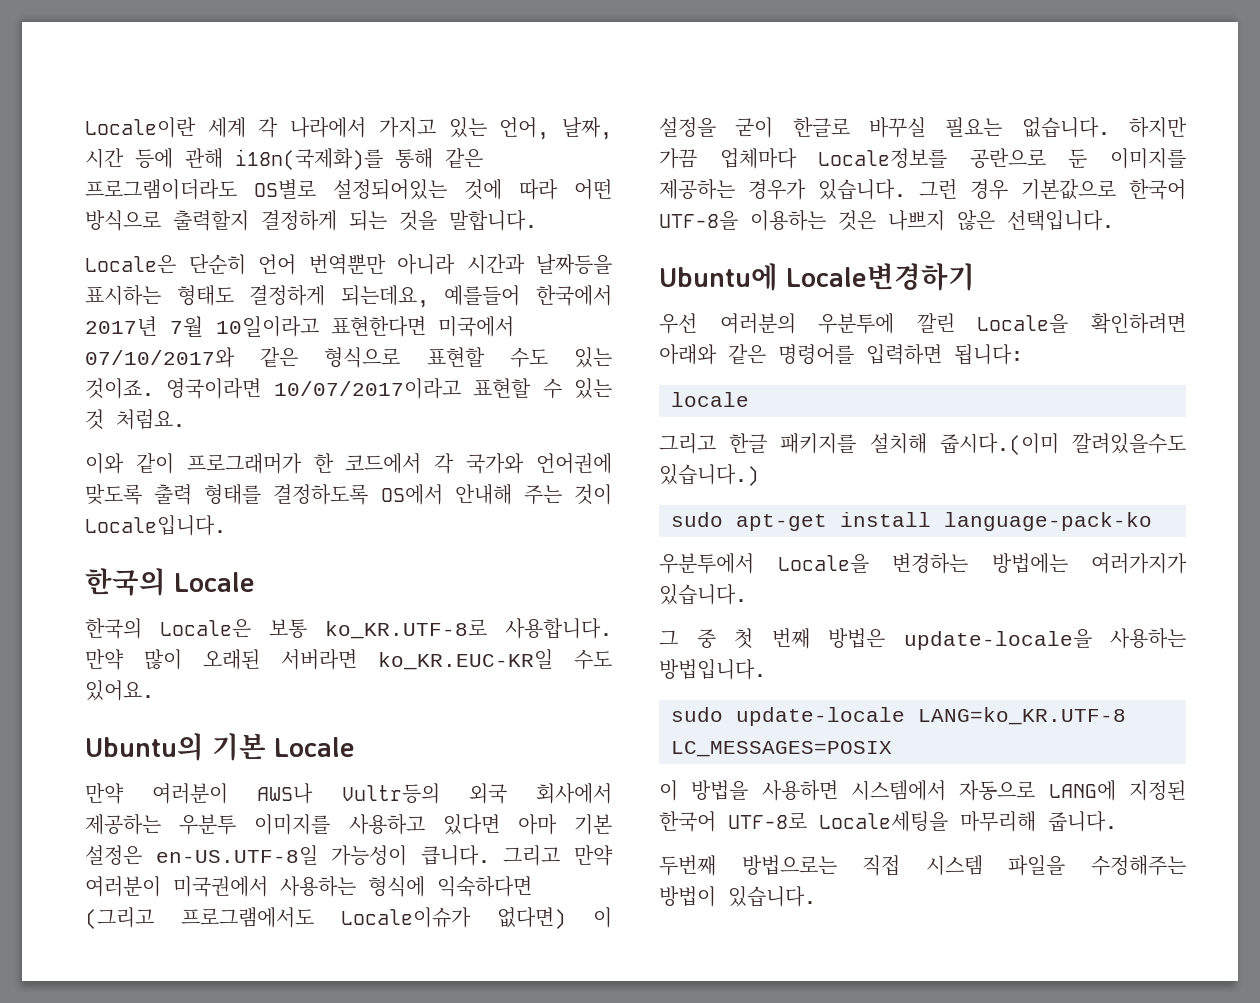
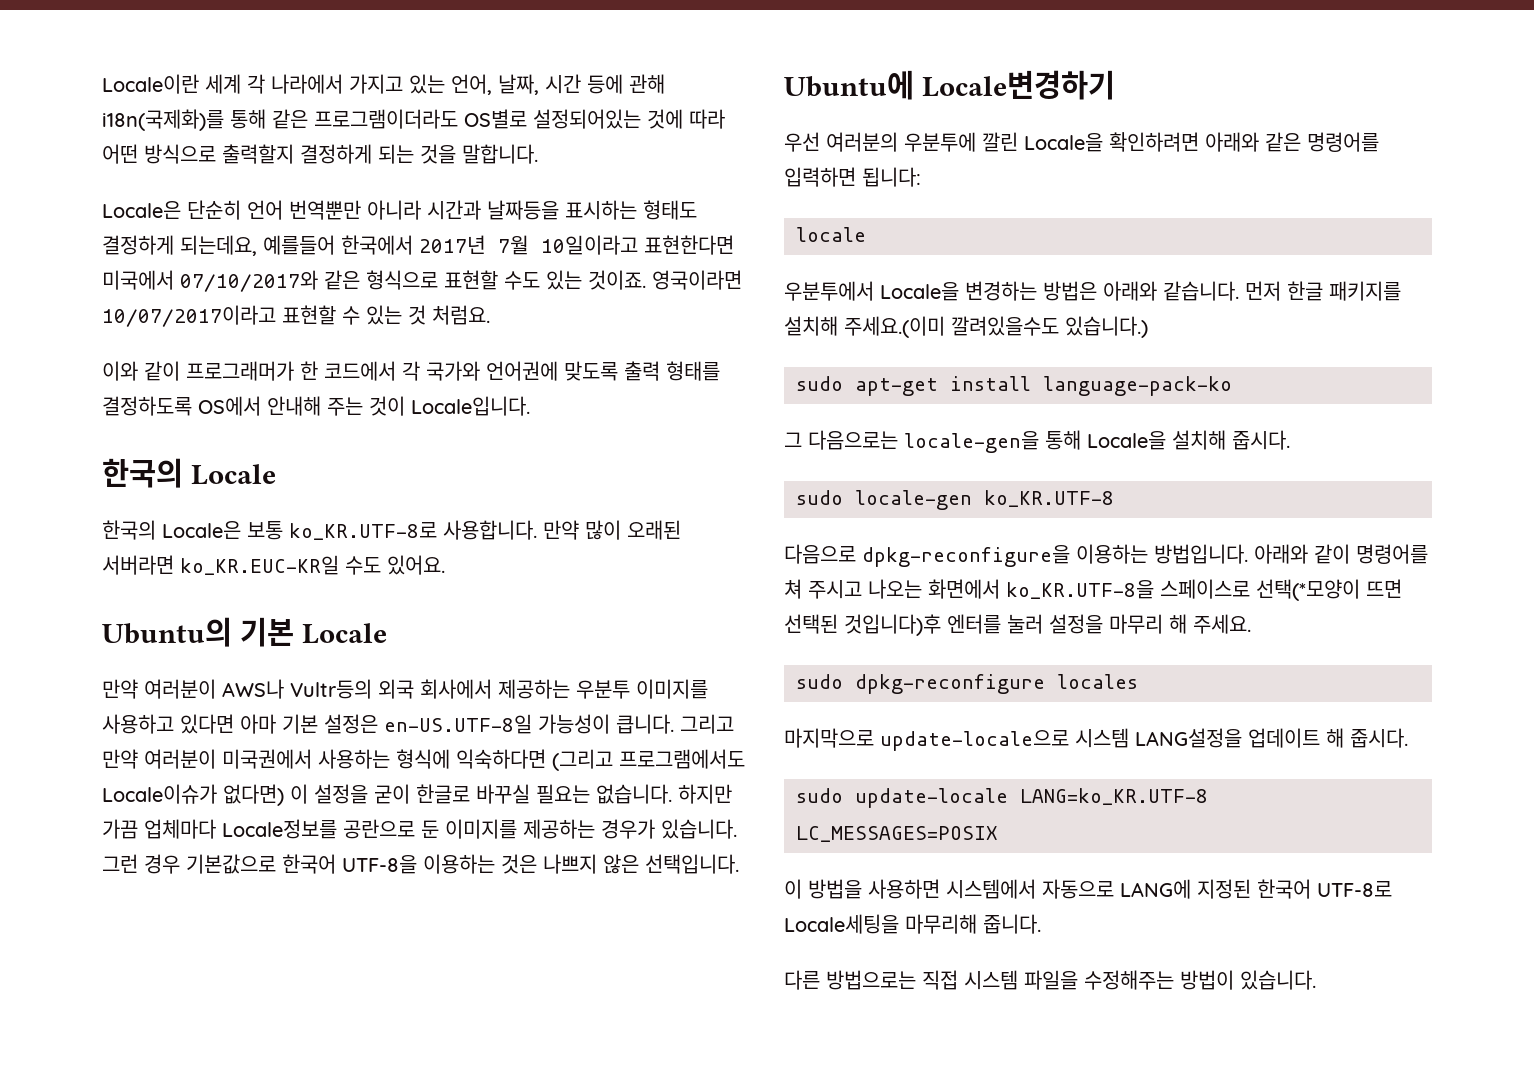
[659,433,716,454] 그리고 -> [784,281,1281,301] 우분투에서 Locale을 변경하는 방법은 아래와 같습니다. 먼저
[939,433,1059,455] 줍시다.(이미 -> [844,316,945,338] 주세요.(이미
[659,553,1187,574] [659,584,747,605] [659,628,1186,650] [659,659,766,680] 우분투에서 Locale을 변경하는 방법에는 여러가지가 있습니다. // 그 중 첫 번째 방법은 update-locale을 사용하는 방법입니다. -> [784,430,1290,453] [796,490,1114,510] [784,544,1428,567] [784,579,1402,601] [784,614,1251,636] [796,674,1138,694] [784,728,1408,751] 그 다음으로는 locale-gen을 통해 Locale을 설치해 줍시다. // sudo locale-gen ko_KR.UTF-8 // 다음으로 dpkg-reconfigure을 이용하는 방법입니다. 아래와 같이 명령어를 쳐 주시고 나오는 화면에서 ko_KR.UTF-8을 스페이스로 선택(*모양이 뜨면 선택된 것입니다)후 엔터를 눌러 설정을 마무리 해 주세요. // sudo dpkg-reconfigure locales // 마지막으로 update-locale으로 시스템 LANG설정을 업데이트 해 줍시다.
[659,855,716,876] 두번째 -> [784,970,820,990] 다른

